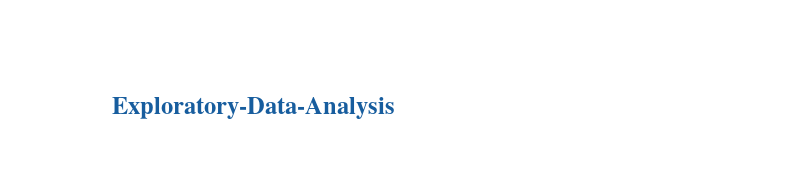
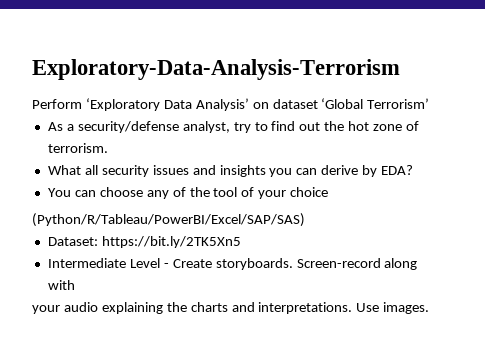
[112,97,395,119] Exploratory-Data-Analysis -> [32,59,400,80] [32,98,430,111] [47,121,420,133] [47,143,108,153] [47,165,414,177] [47,187,329,199] [32,213,305,227] [47,236,241,248] [47,258,418,270] [47,280,75,290] [32,302,430,314] Exploratory-Data-Analysis-Terrorism // Perform ‘Exploratory Data Analysis’ on dataset ‘Global Terrorism’ // As a security/defense analyst, try to find out the hot zone of terrorism. // What all security issues and insights you can derive by EDA? // You can choose any of the tool of your choice // (Python/R/Tableau/PowerBI/Excel/SAP/SAS) // Dataset: https://bit.ly/2TK5Xn5 // Intermediate Level - Create storyboards. Screen-record along with // your audio explaining the charts and interpretations. Use images.

